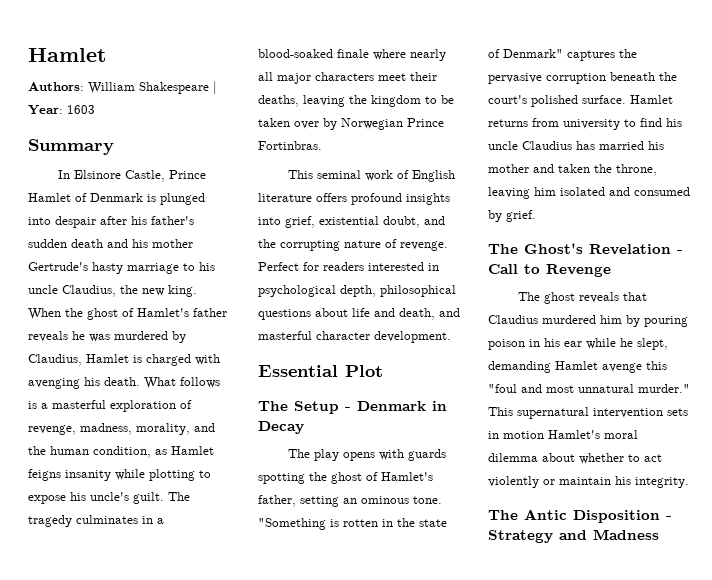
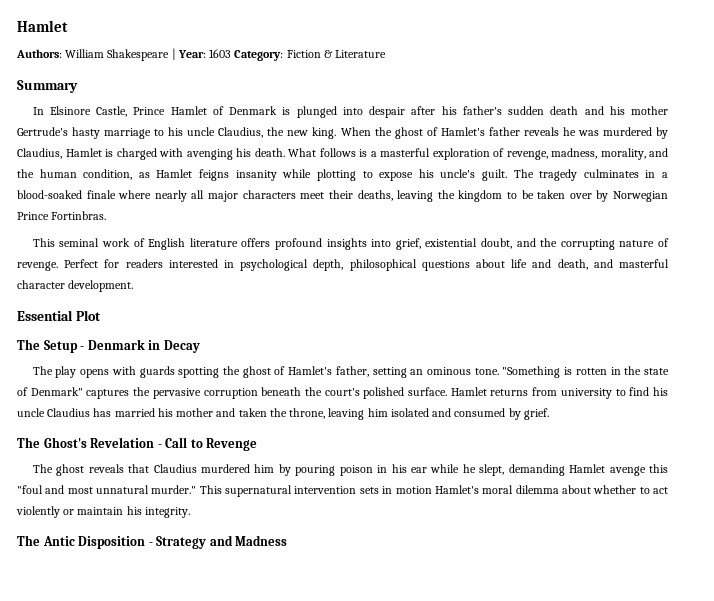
(95, 109) none -> [234,50,387,61] Category: Fiction & Literature

